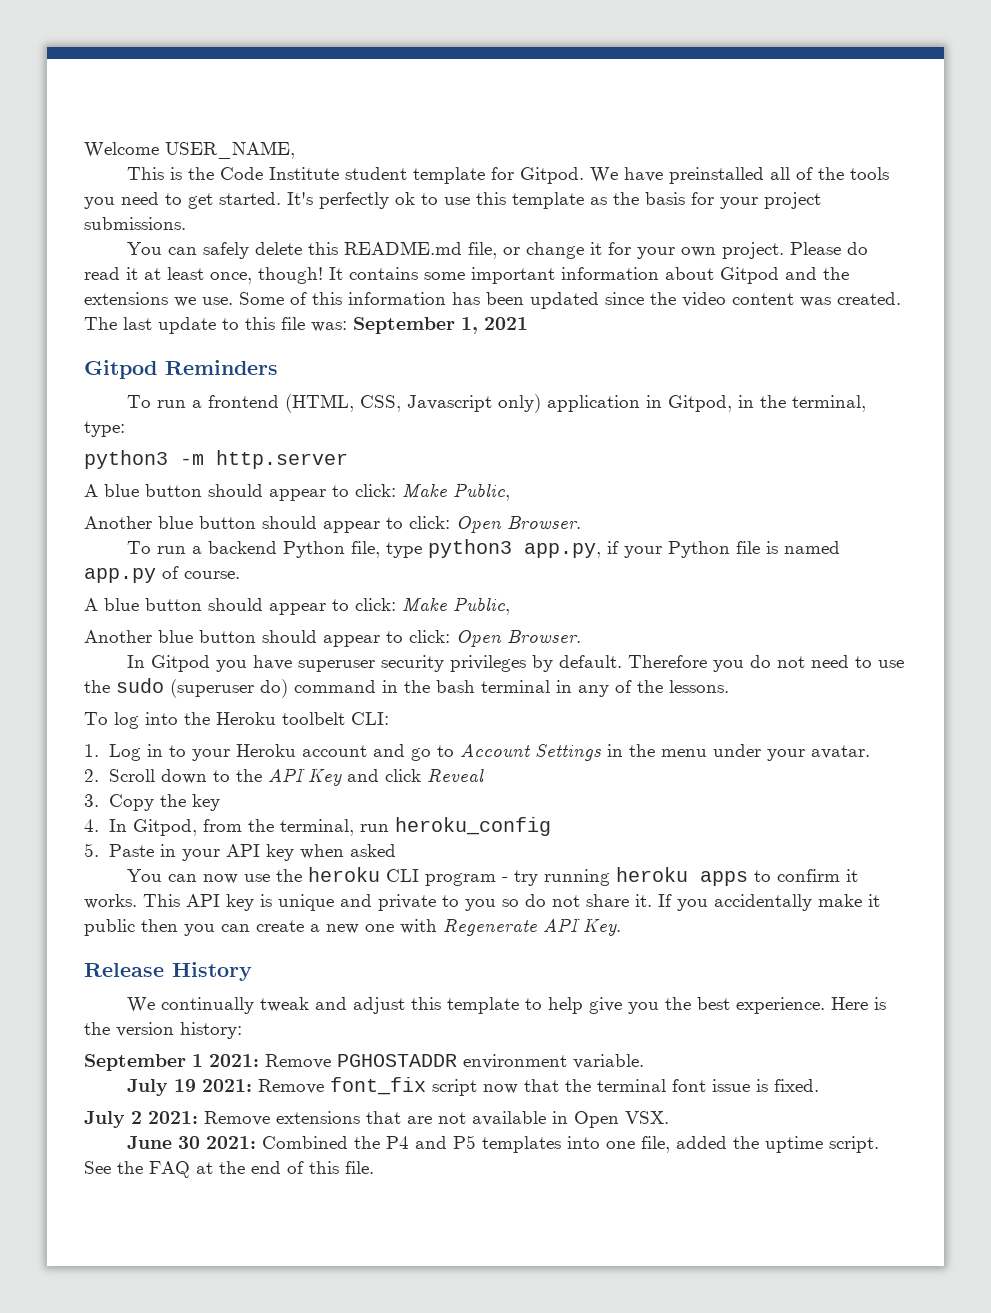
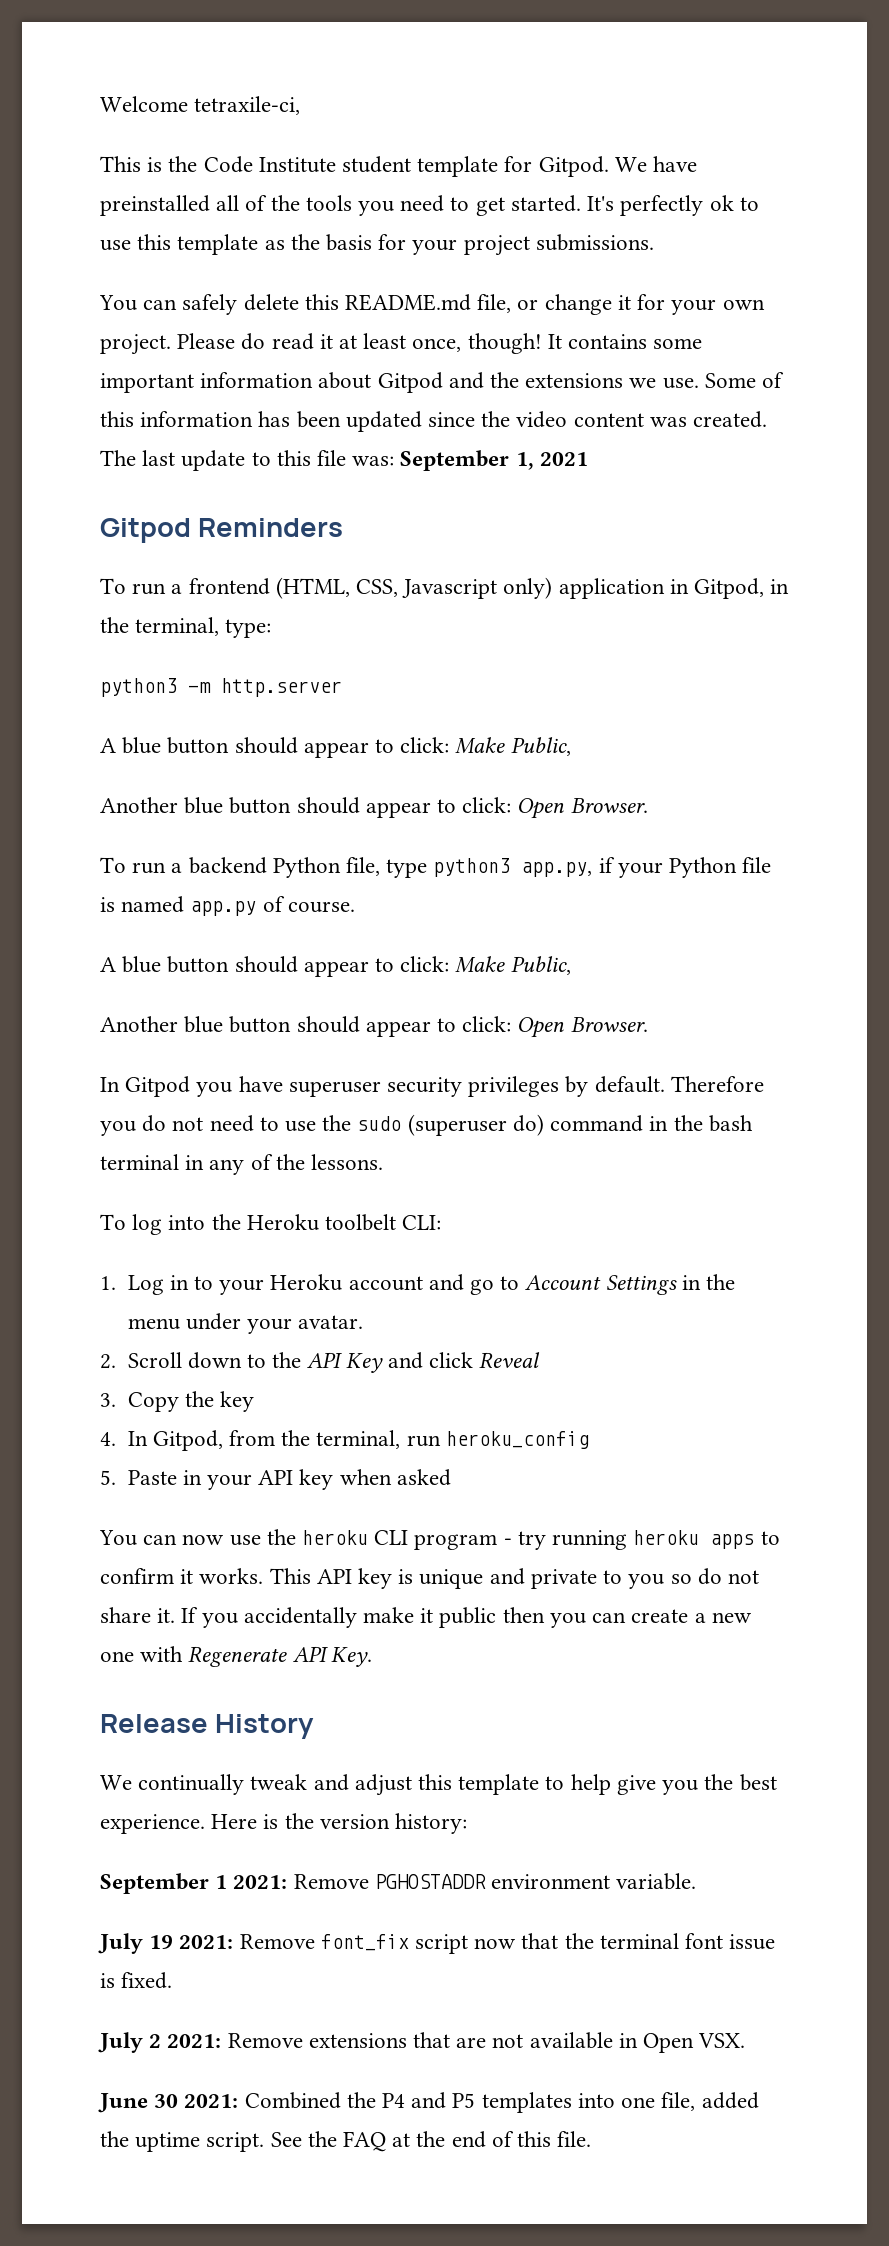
[165,141,295,159] USER_NAME, -> [194,96,301,115] tetraxile-ci,

